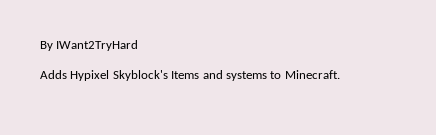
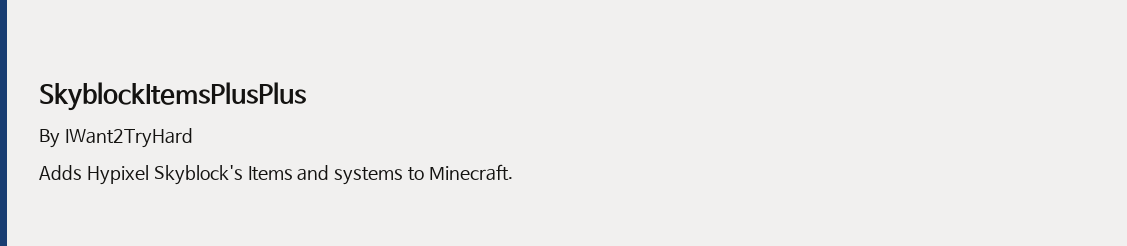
(40, 46) none -> [39,82,306,111] SkyblockItemsPlusPlus //

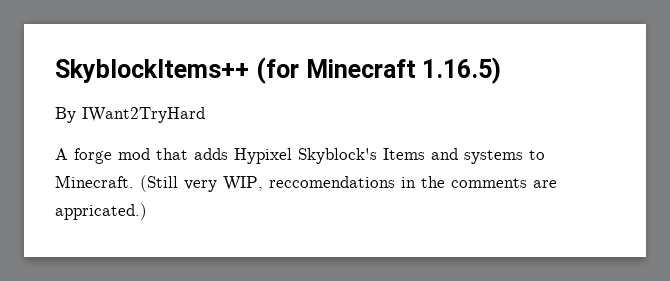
[39,82,306,111] [39,128,193,148] [39,165,82,180] SkyblockItemsPlusPlus // By IWant2TryHard // Adds -> [55,57,502,84] [55,107,205,123] [55,148,228,164] SkyblockItems++ (for Minecraft 1.16.5) // By IWant2TryHard // A forge mod that adds
(514, 172) none -> [140,175,557,192] [55,203,147,220] (Still very WIP, reccomendations in the comments are appricated.)

